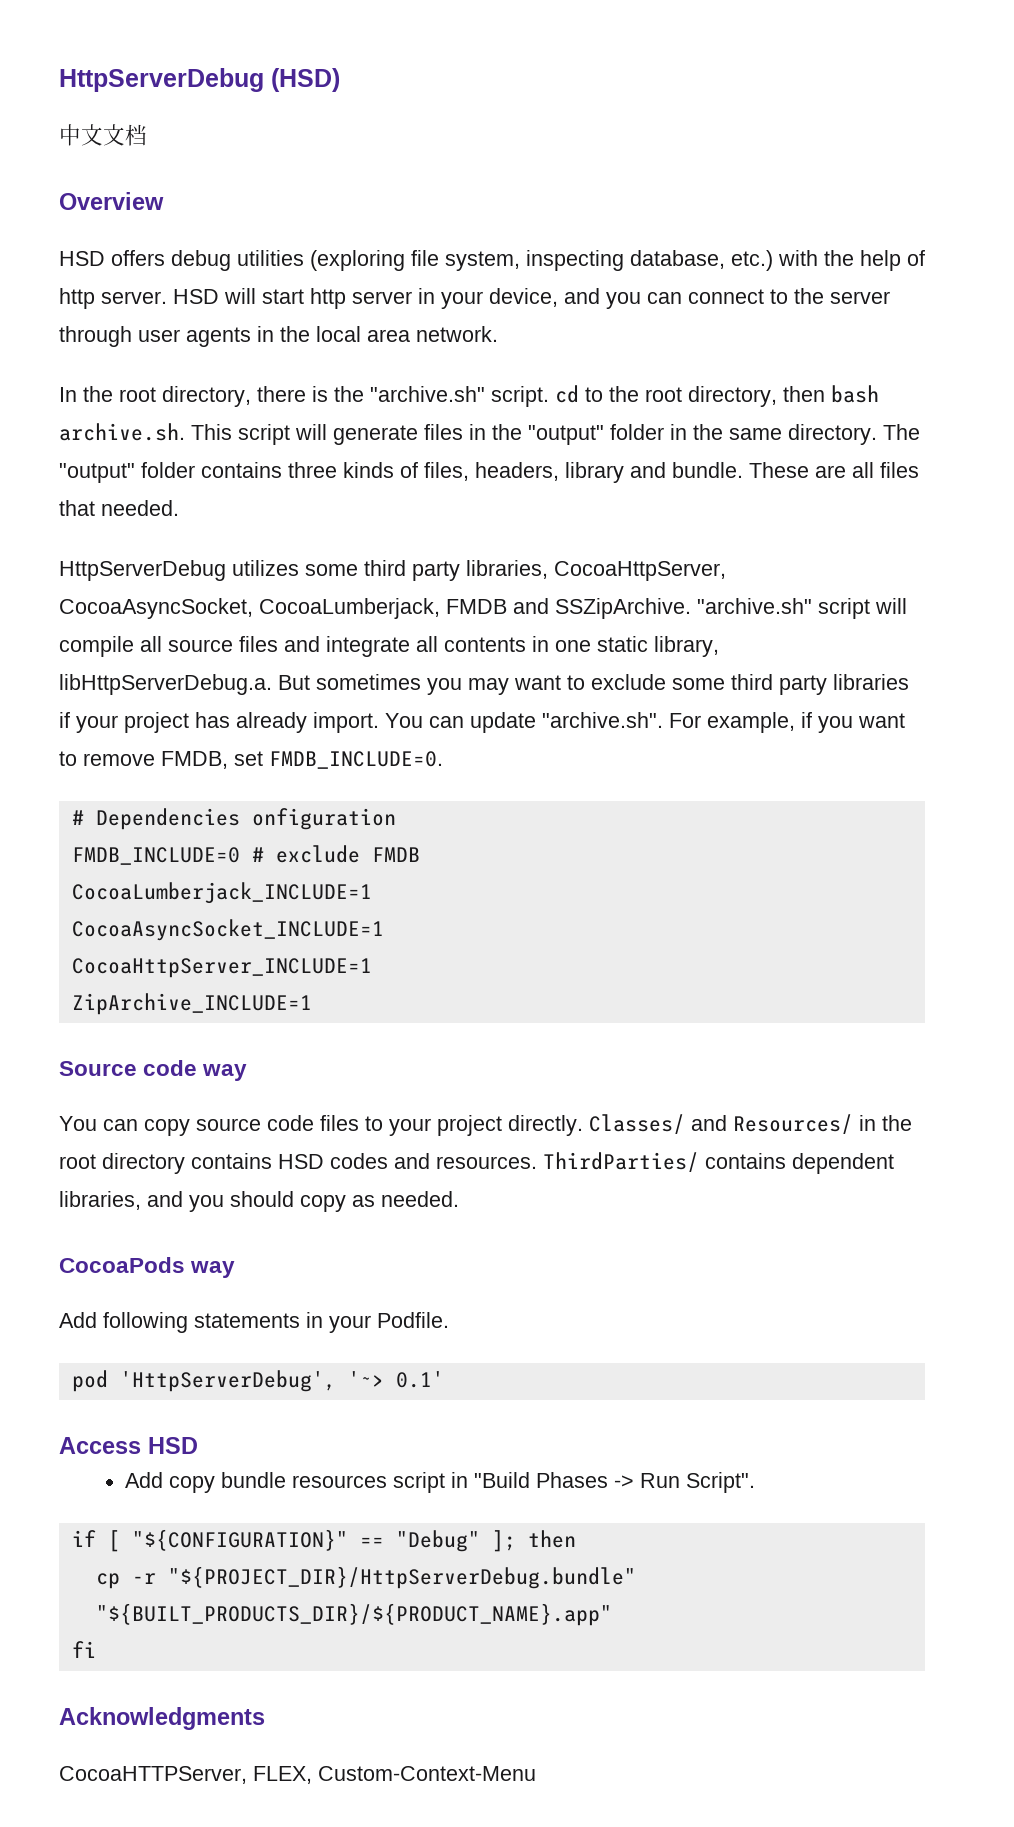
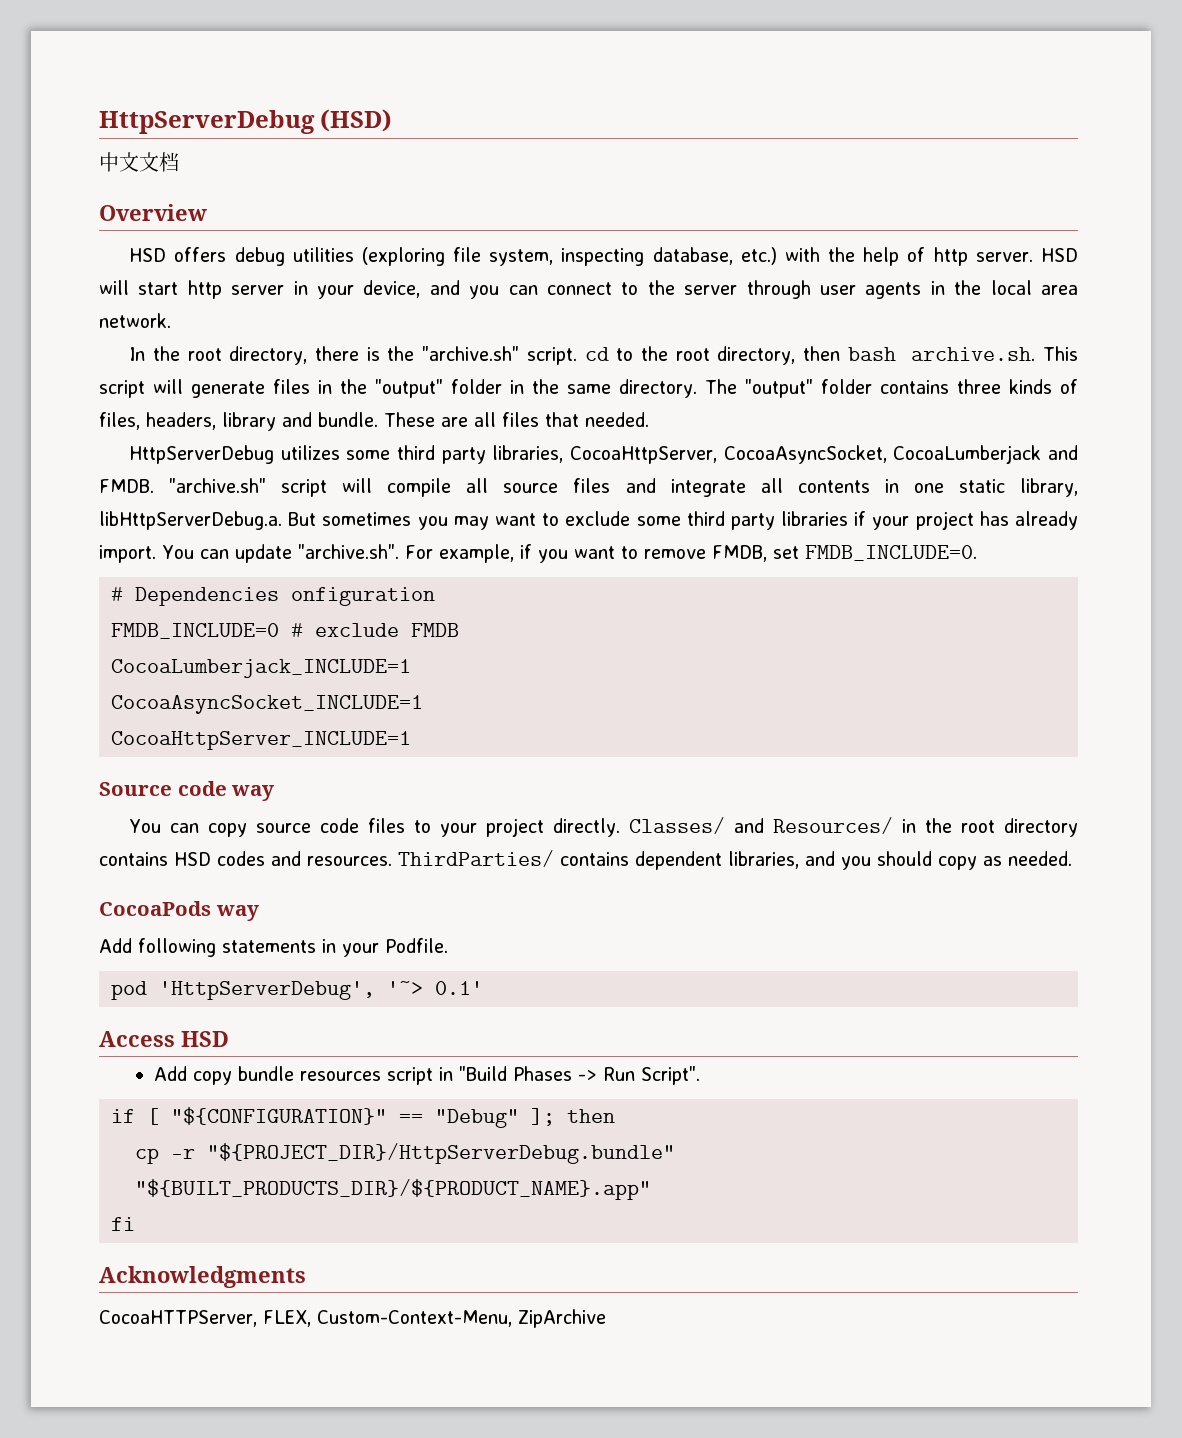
[259,598,691,619] CocoaLumberjack, FMDB and SSZipArchive. -> [893,445,1078,464] [99,479,154,493] CocoaLumberjack and FMDB.
[71,993,312,1015] // ZipArchive_INCLUDE=1 -> (411, 740) none
[318,1766,536,1781] Custom-Context-Menu -> [317,1309,606,1328] Custom-Context-Menu, ZipArchive

